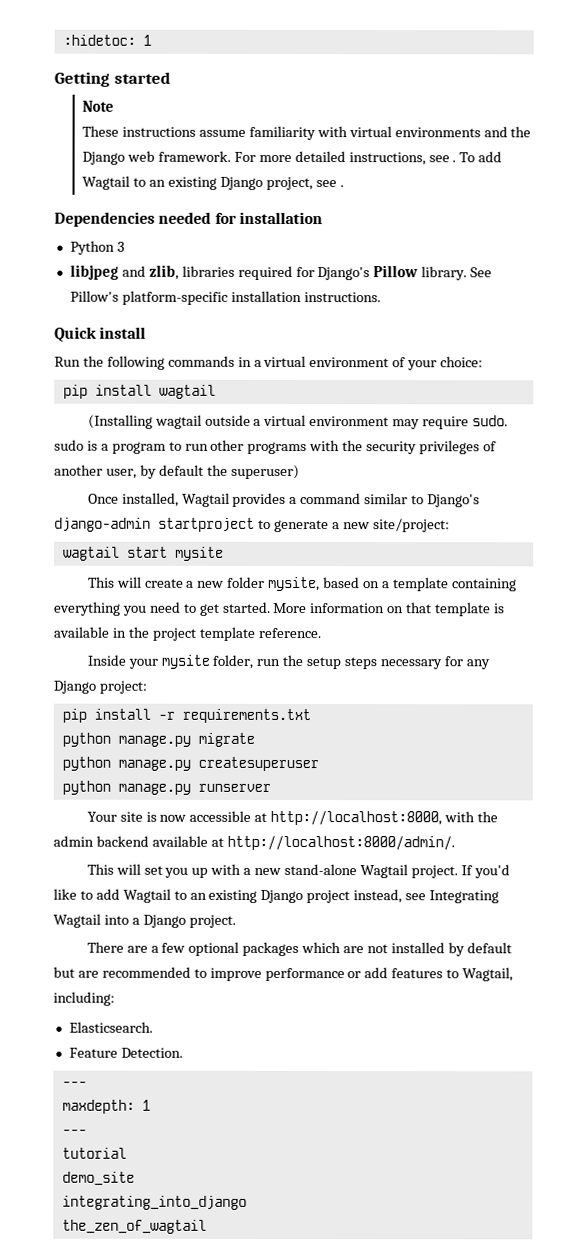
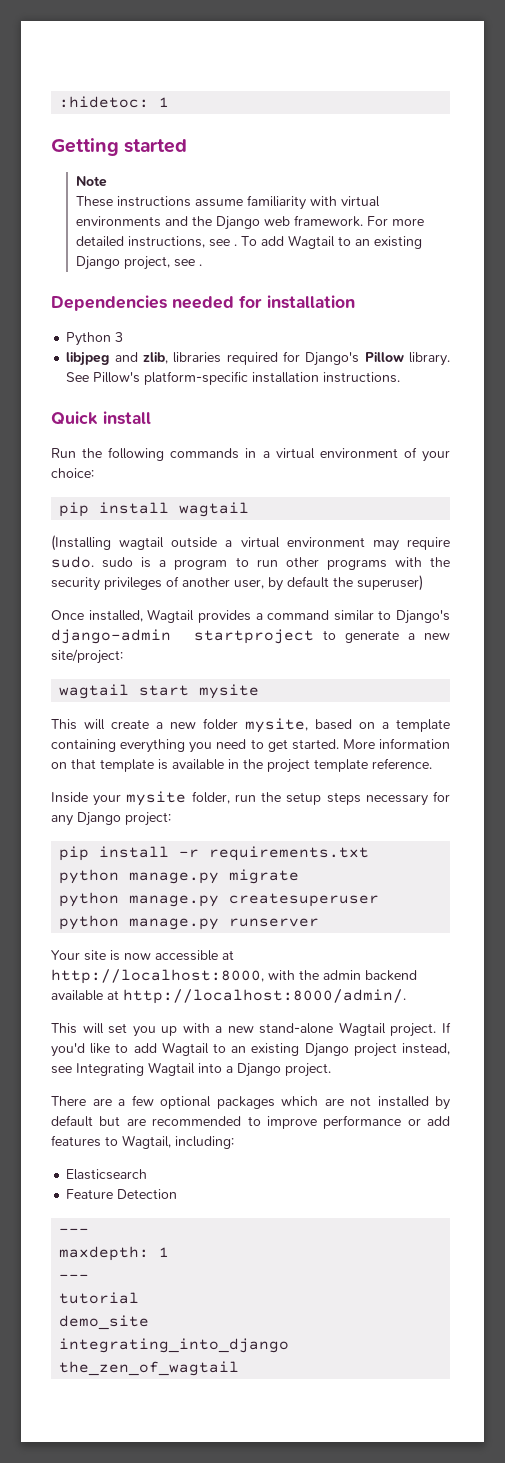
[68,1021,153,1033] Elasticsearch. -> [66,1169,148,1180] Elasticsearch
[120,1047,183,1058] Detection. -> [117,1189,178,1199] Detection

